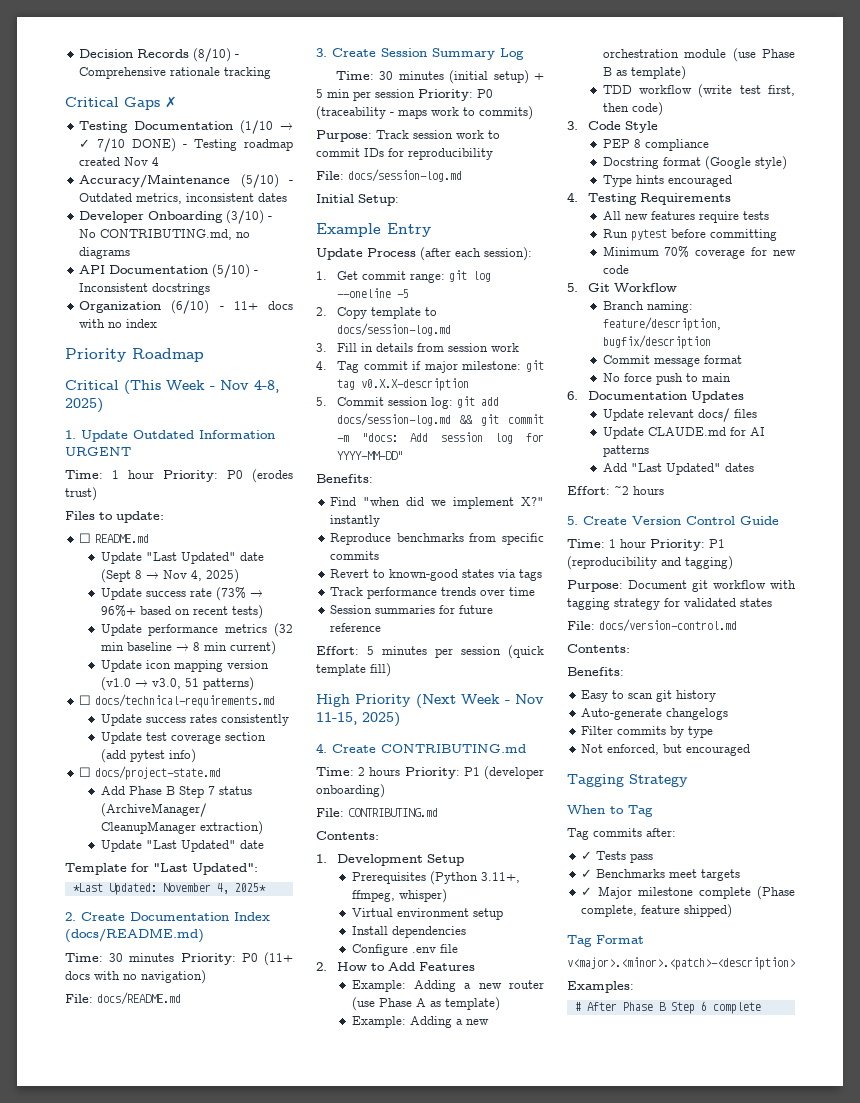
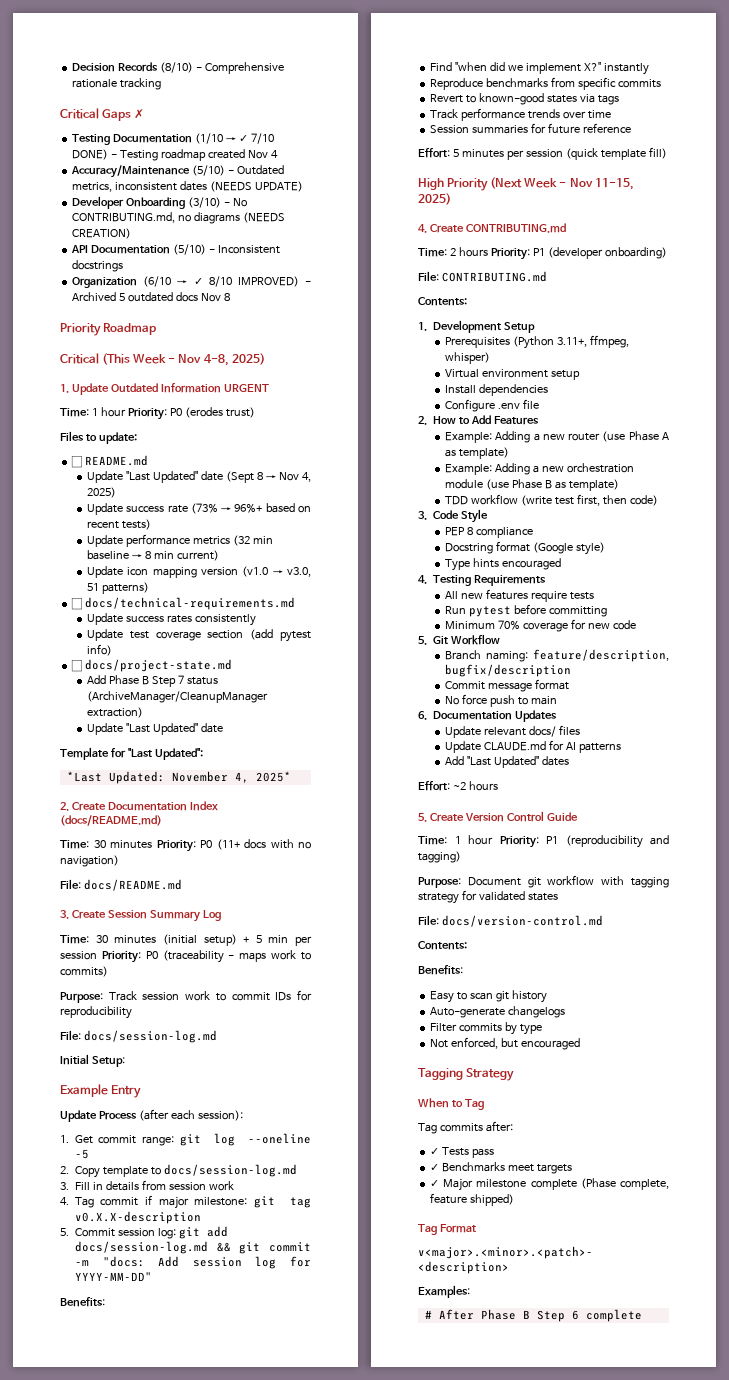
(288, 197) none -> [210,181,303,192] (NEEDS UPDATE)
(131, 253) none -> [243,212,286,223] [72,228,132,239] (NEEDS CREATION)
[171,300,293,314] [79,319,158,328] (6/10) - 11+ docs with no index -> [143,276,311,287] [72,292,230,302] (6/10 → ✓ 8/10 IMPROVED) - Archived 5 outdated docs Nov 8

